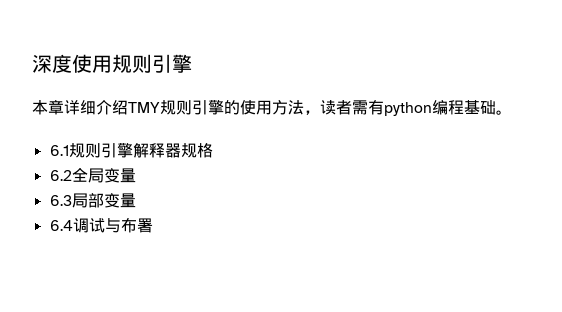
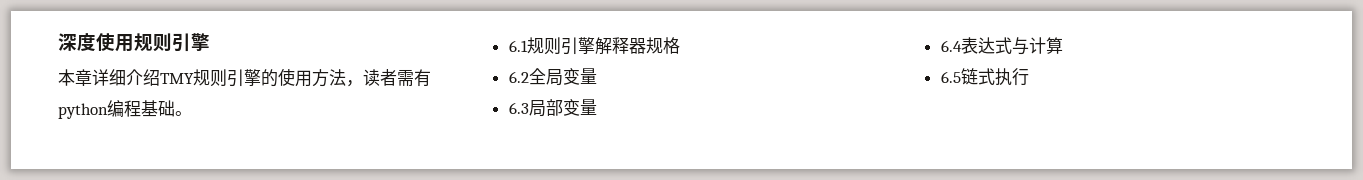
[72,217,153,233] 调试与布署 -> [960,37,1063,55] [940,68,1029,86] 表达式与计算 // 6.5链式执行

